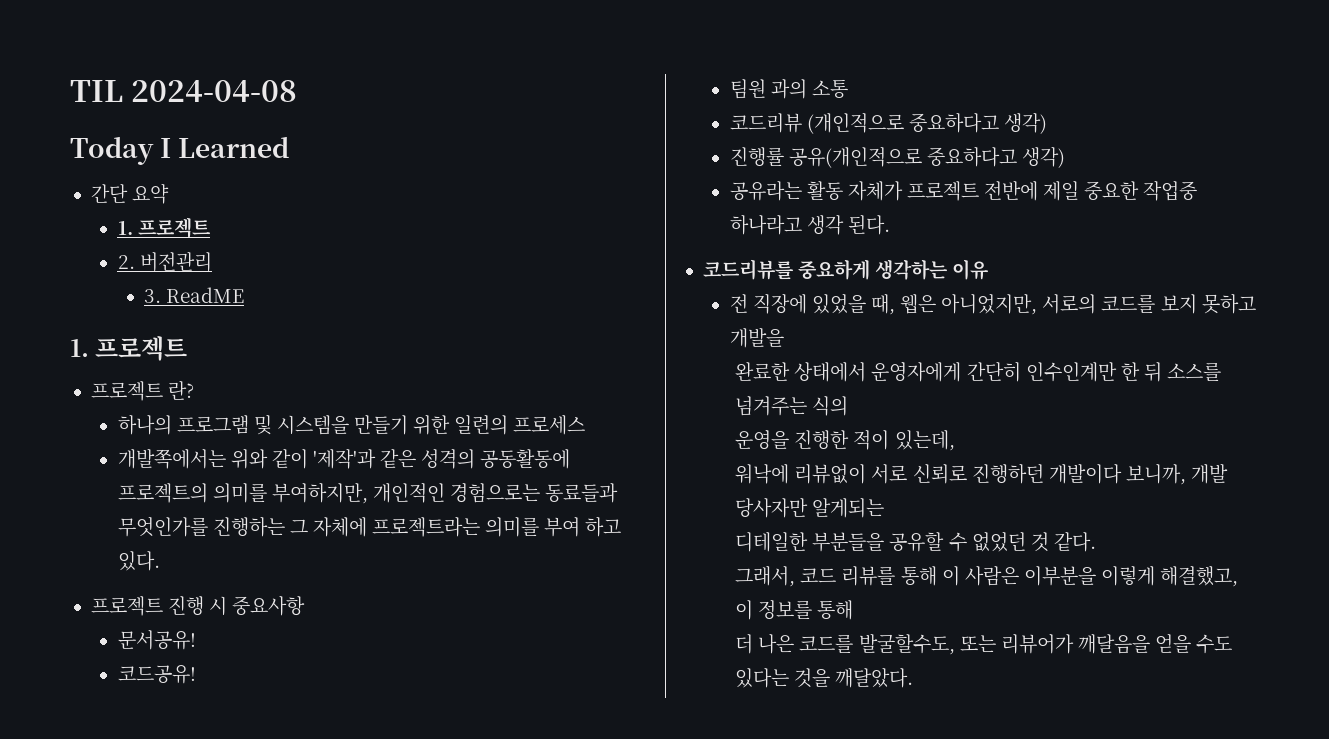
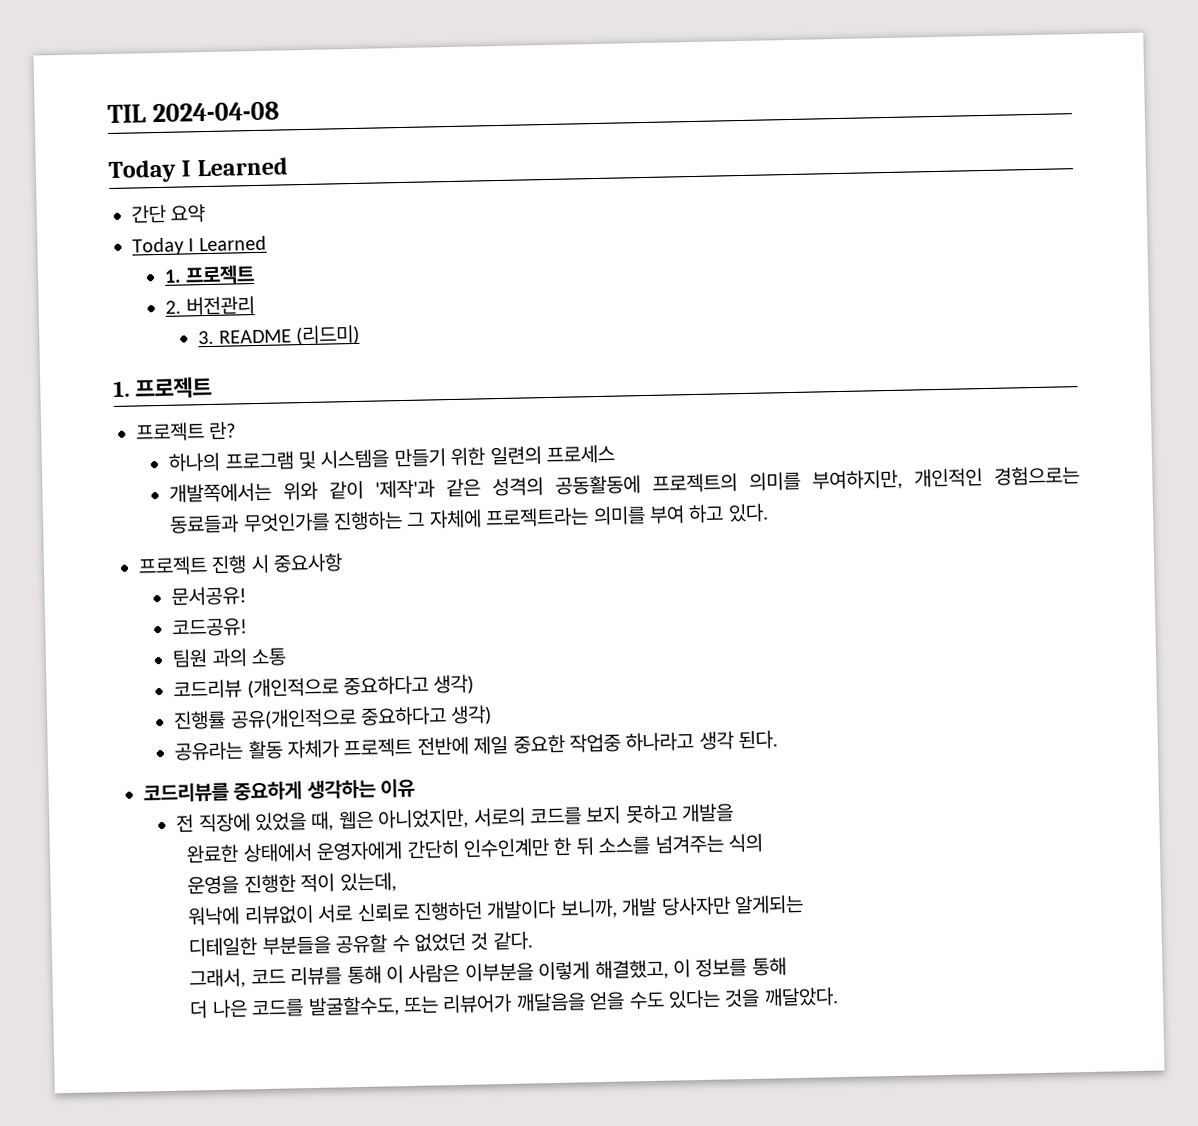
(170, 193) none -> [132,235,267,256] // Today I Learned
[166,287,245,303] ReadME -> [218,324,361,346] README (리드미)

